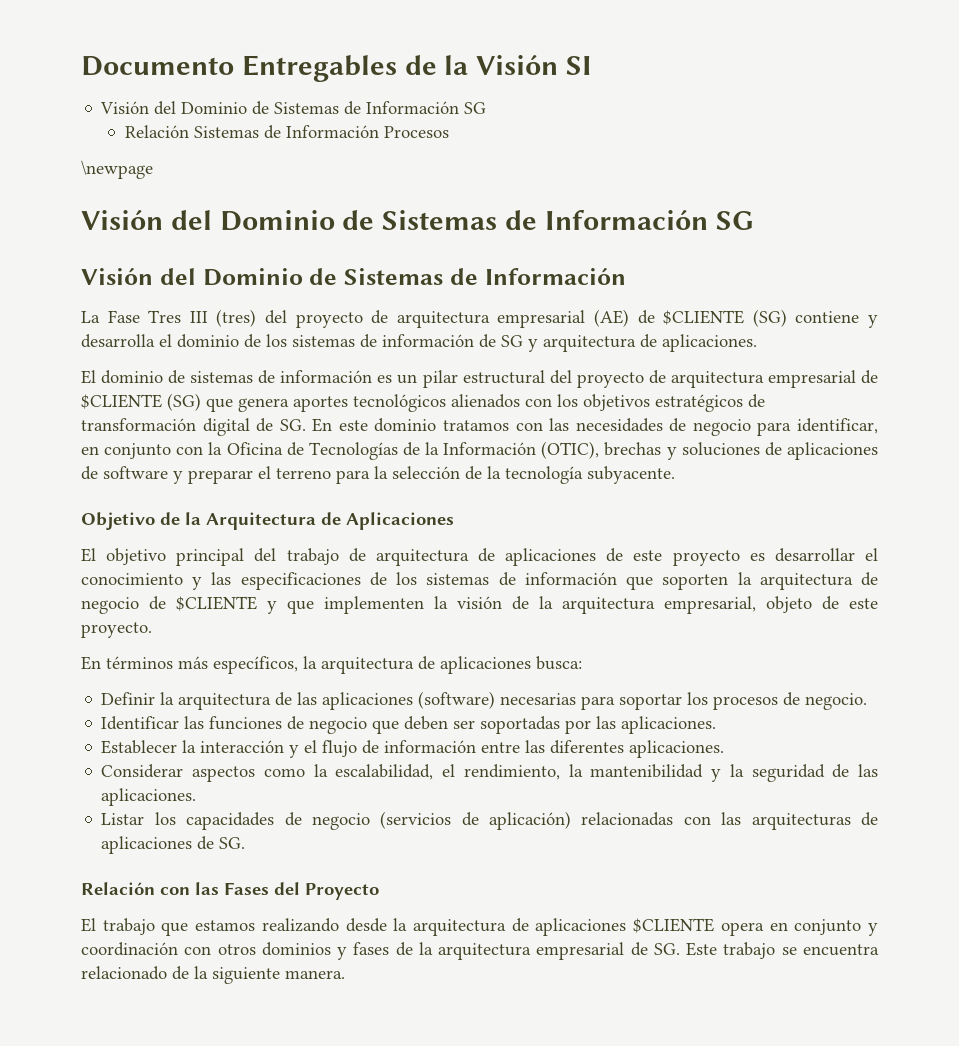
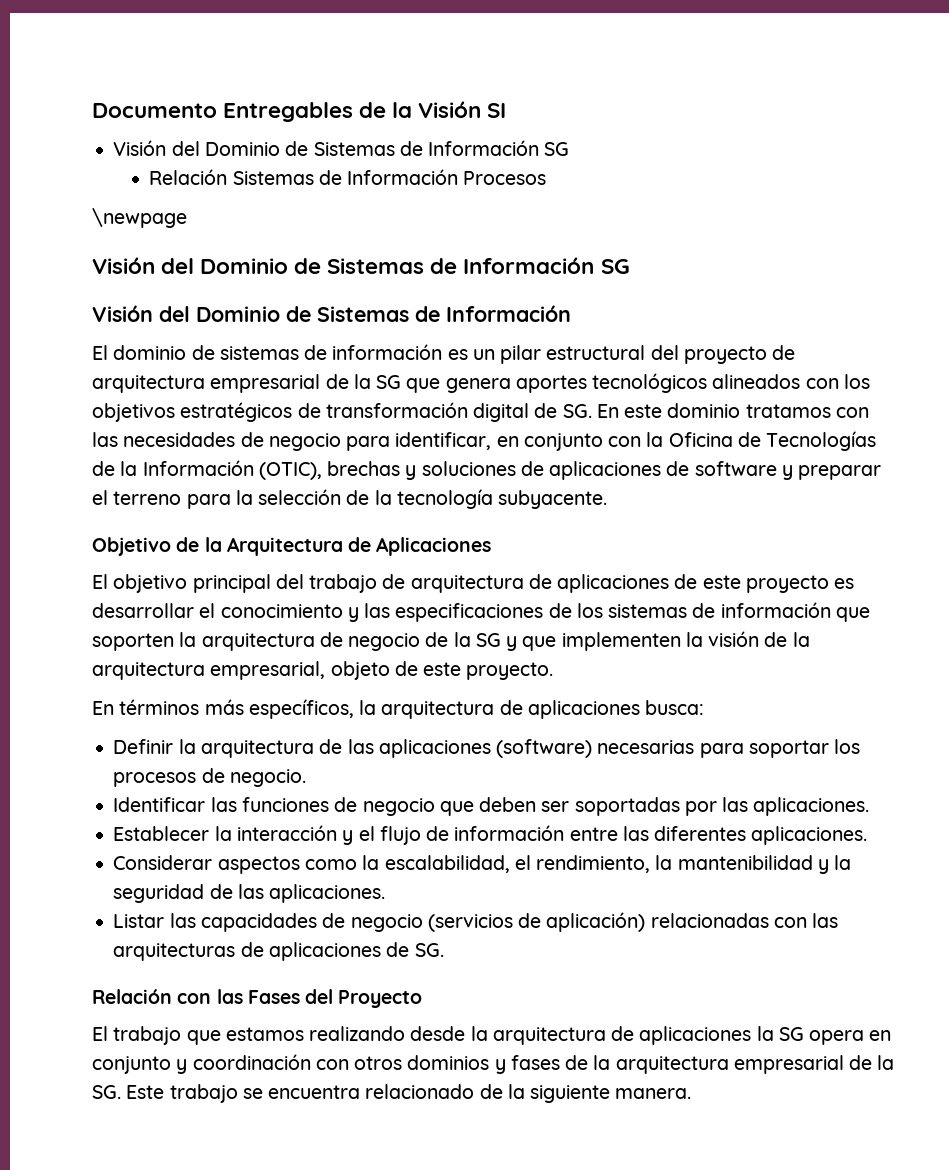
[81,309,879,328] [81,334,757,352] // La Fase Tres III (tres) del proyecto de arquitectura empresarial (AE) de $CLIENTE (SG) contiene y desarrolla el dominio de los sistemas de información de SG y arquitectura de aplicaciones. -> (571, 313) none
[81,393,201,411] $CLIENTE (SG) -> [353,374,402,389] la SG
[451,394,520,408] alienados -> [712,374,801,389] alineados
[176,596,257,611] $CLIENTE -> [453,632,501,647] la SG
[154,812,176,825] los -> [169,913,196,928] las
[633,918,715,933] $CLIENTE -> [756,1026,804,1041] la SG
(648, 949) none -> [877,1055,895,1070] la

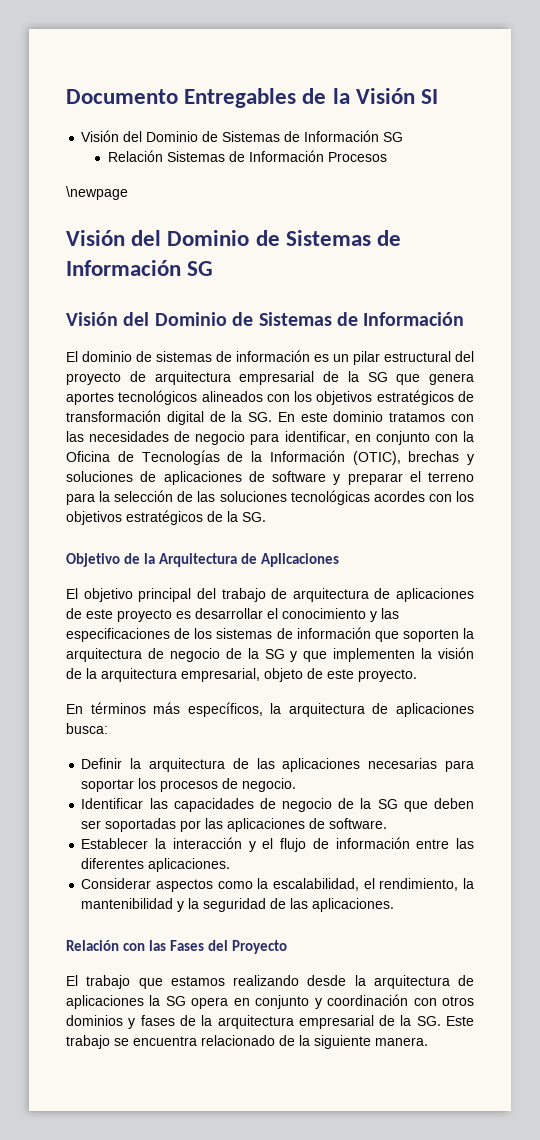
(558, 410) none -> [231,411,243,422] la
[374,489,608,509] la tecnología subyacente. -> [197,490,474,505] [66,510,266,525] las soluciones tecnológicas acordes con los objetivos estratégicos de la SG.
[496,739,593,758] (software) -> (361, 765) none
[241,797,435,816] funciones de negocio -> [173,798,398,812] capacidades de negocio de la SG
[753,797,870,816] aplicaciones. -> [227,818,388,832] aplicaciones de software.
[113,912,839,932] [113,942,444,961] // Listar las capacidades de negocio (servicios de aplicación) relacionadas con las arquitecturas de aplicaciones de SG. -> (395, 905) none

